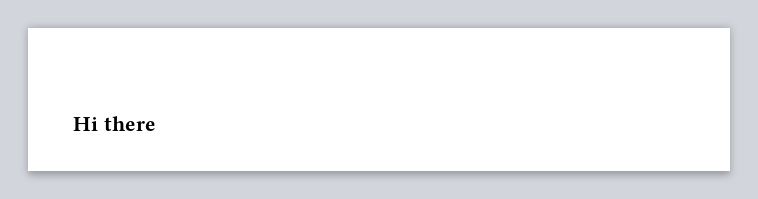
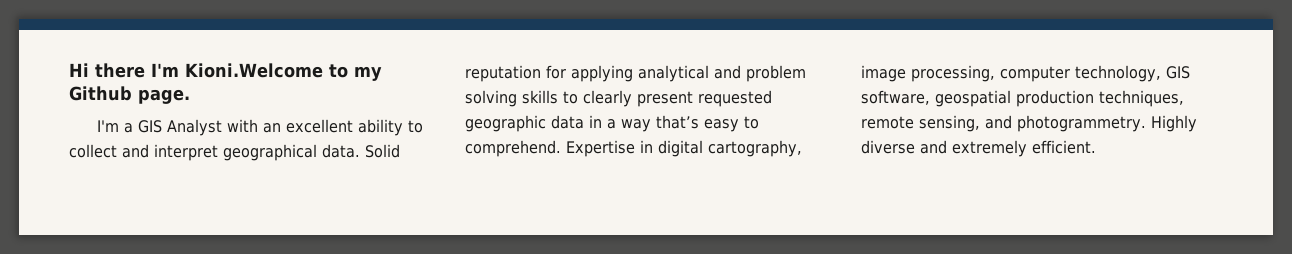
(156, 123) none -> [151,63,382,81] [69,86,190,104] [97,119,424,136] [69,144,400,161] [465,65,806,82] [465,90,772,107] [465,115,759,132] [465,140,802,157] [861,65,1190,82] [861,90,1184,107] [861,115,1197,132] [861,140,1096,157] I'm Kioni.Welcome to my Github page. // I'm a GIS Analyst with an excellent ability to collect and interpret geographical data. Solid reputation for applying analytical and problem solving skills to clearly present requested geographic data in a way that’s easy to comprehend. Expertise in digital cartography, image processing, computer technology, GIS software, geospatial production techniques, remote sensing, and photogrammetry. Highly diverse and extremely efficient.

